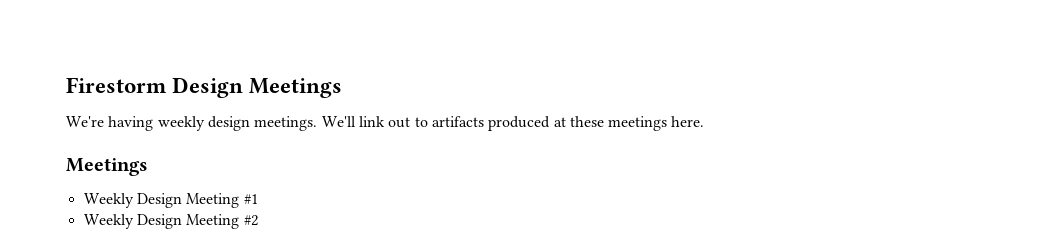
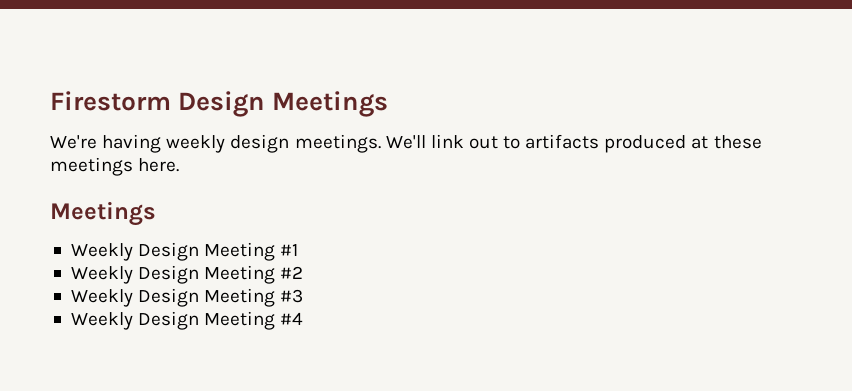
(258, 220) none -> [70,288,304,307] [70,311,304,330] // Weekly Design Meeting #3 // Weekly Design Meeting #4

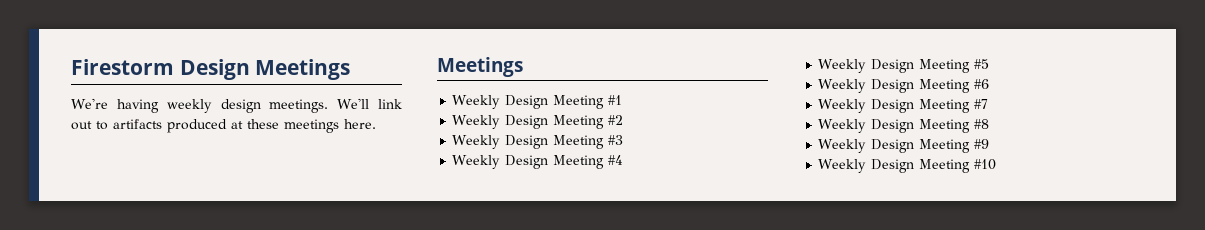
(304, 318) none -> [818,59,990,73] [818,79,990,93] [818,99,989,113] [818,119,990,133] [818,139,990,153] [818,159,997,173] // Weekly Design Meeting #5 // Weekly Design Meeting #6 // Weekly Design Meeting #7 // Weekly Design Meeting #8 // Weekly Design Meeting #9 // Weekly Design Meeting #10

